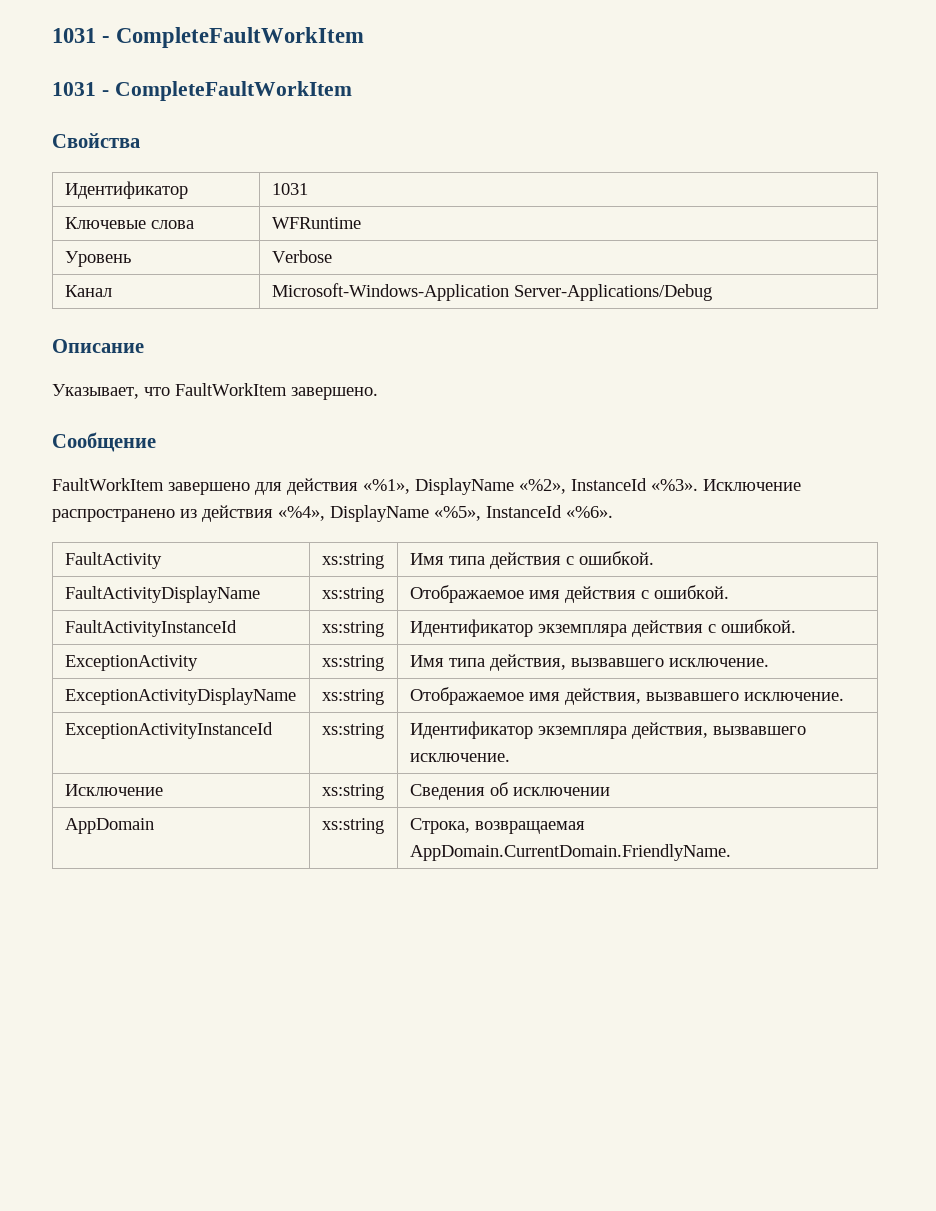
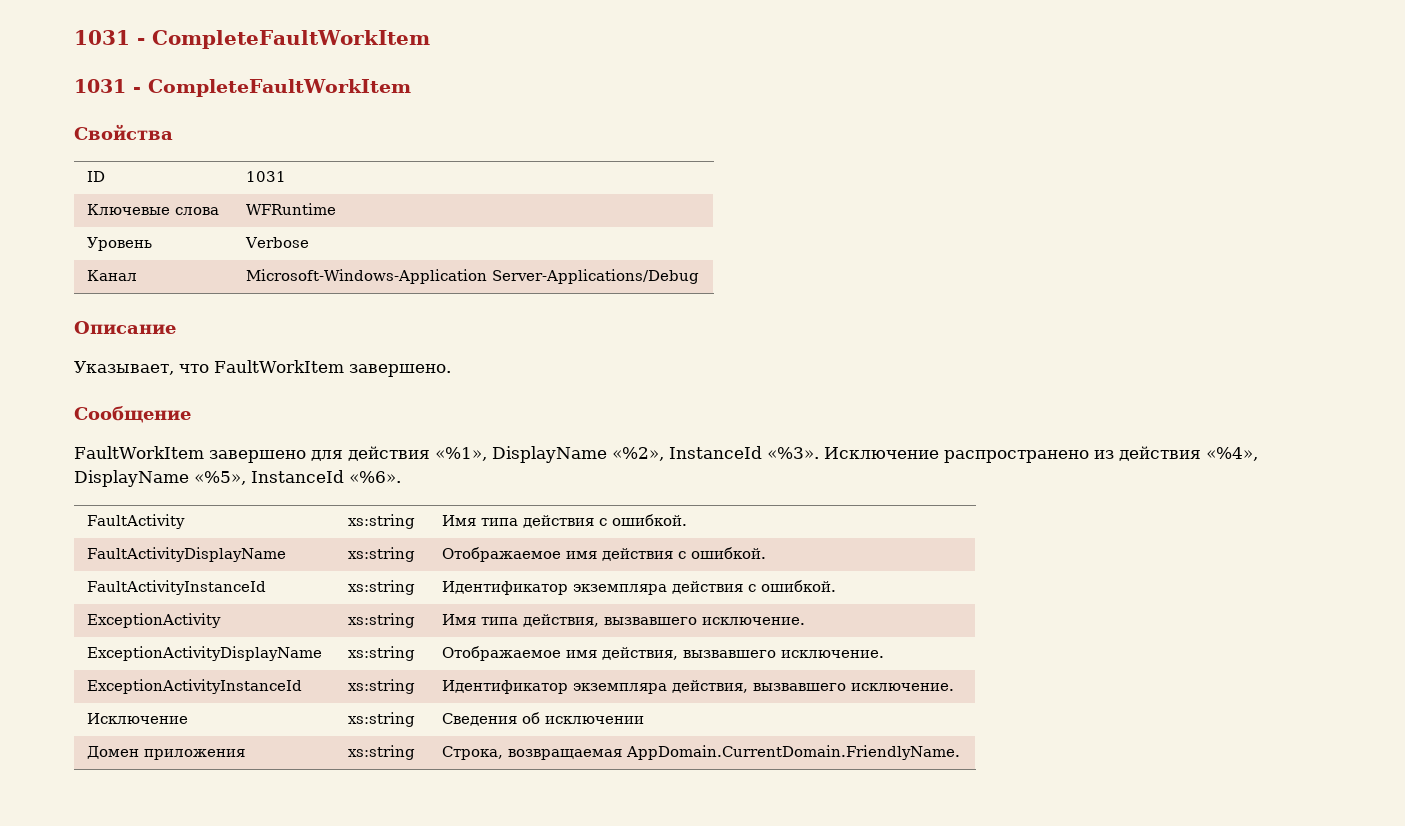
[64,181,188,199] Идентификатор -> [86,171,105,182] ID
[64,818,154,834] AppDomain -> [86,746,245,760] Домен приложения

